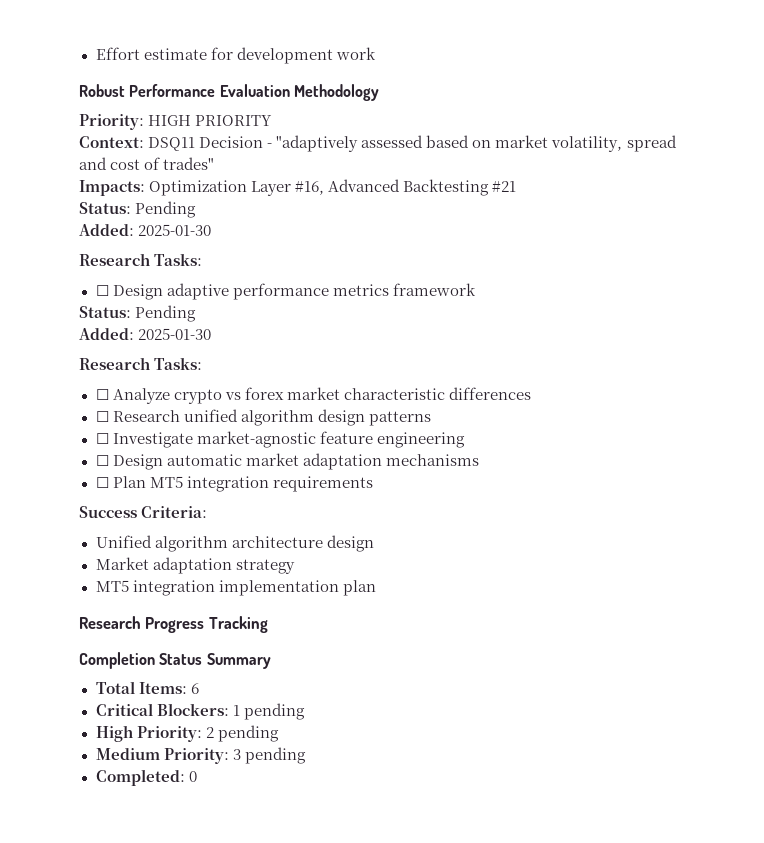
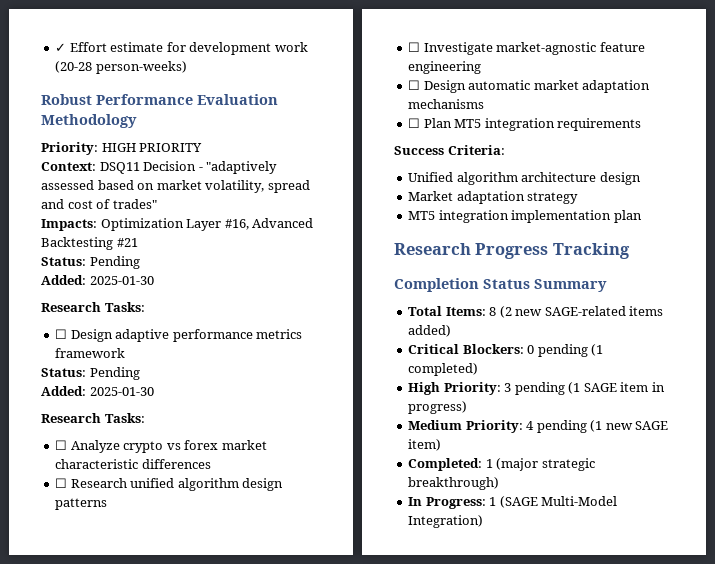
(95, 53) none -> [55,43,67,52] ✓
(376, 53) none -> [55,61,187,74] (20-28 person-weeks)
[190,683,199,694] 6 -> [489,306,664,318] [408,325,452,337] 8 (2 new SAGE-related items added)
[232,703,305,720] 1 pending -> [527,344,604,357] [408,363,479,376] 0 pending (1 completed)
[205,725,279,742] 2 pending -> [504,382,665,395] [408,401,468,414] 3 pending (1 SAGE item in progress)
[232,747,306,764] [95,769,197,786] 3 pending // Completed: 0 -> [526,420,669,433] [408,439,442,451] [408,458,595,471] [408,477,500,490] [408,496,618,509] [408,515,484,528] 4 pending (1 new SAGE item) // Completed: 1 (major strategic breakthrough) // In Progress: 1 (SAGE Multi-Model Integration)

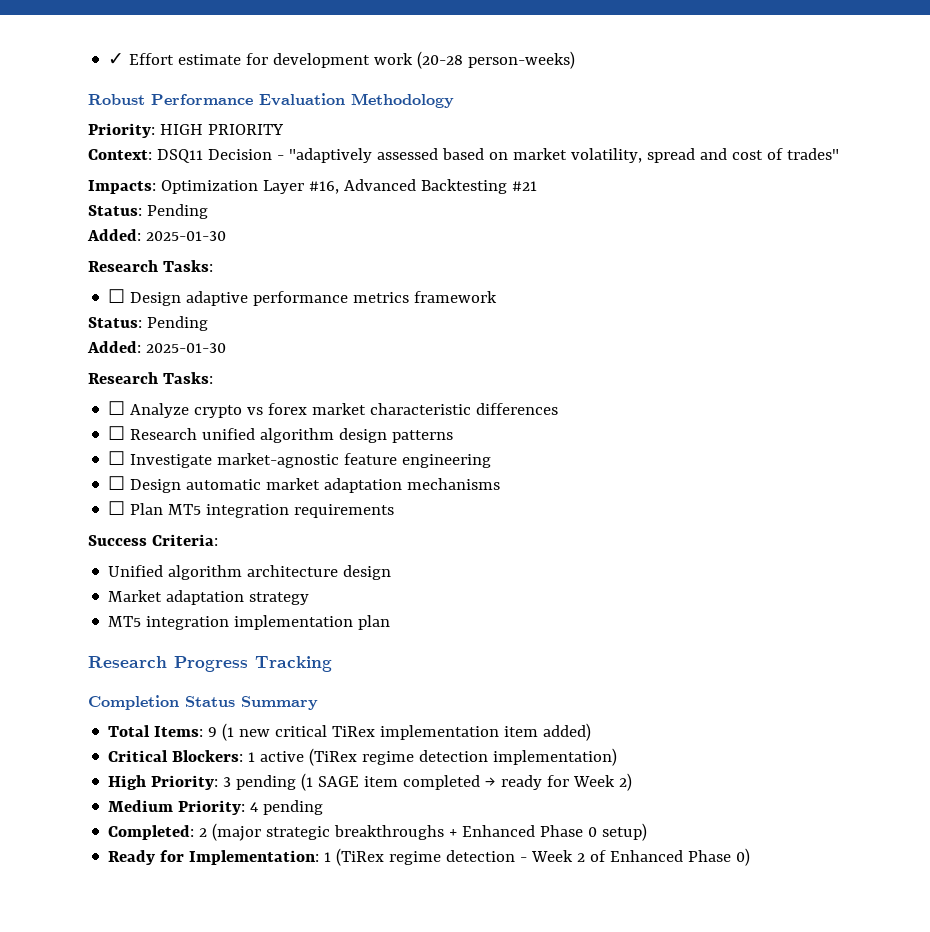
[489,306,664,318] [408,325,452,337] [408,344,604,357] [408,363,479,376] 8 (2 new SAGE-related items added) // Critical Blockers: 0 pending (1 completed) -> [208,723,592,741] [108,748,618,766] 9 (1 new critical TiRex implementation item added) // Critical Blockers: 1 active (TiRex regime detection implementation)
[651,382,665,392] [408,401,468,414] in progress) -> [403,773,633,791] completed → ready for Week 2)
[590,420,669,432] [408,439,442,451] (1 new SAGE item) -> (324, 807) none
[485,459,493,468] 1 -> [199,828,208,837] 2
[408,477,500,490] [408,496,618,509] [408,515,484,528] breakthrough) // In Progress: 1 (SAGE Multi-Model Integration) -> [334,823,648,841] [108,848,751,866] breakthroughs + Enhanced Phase 0 setup) // Ready for Implementation: 1 (TiRex regime detection - Week 2 of Enhanced Phase 0)

